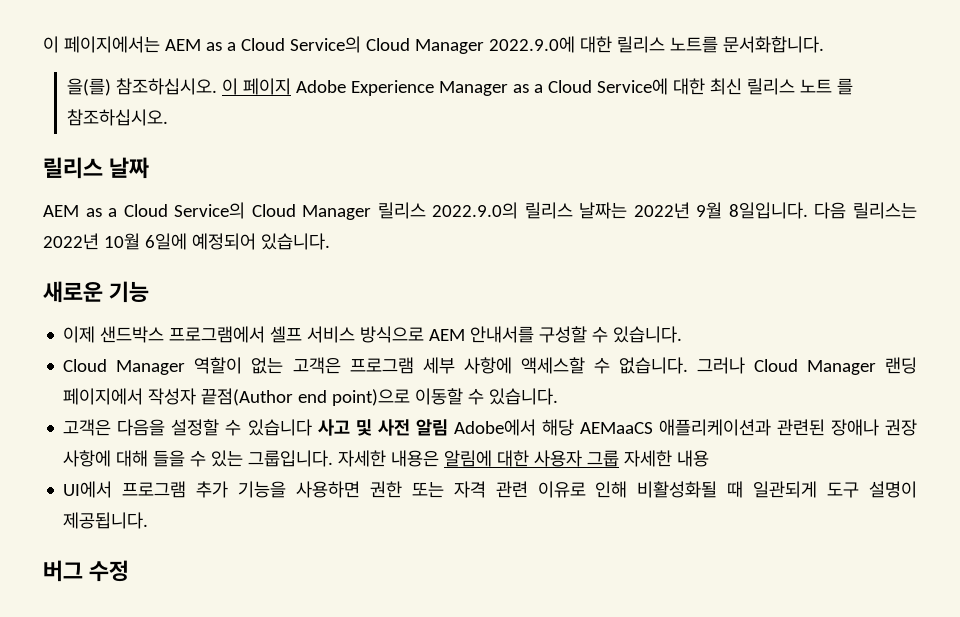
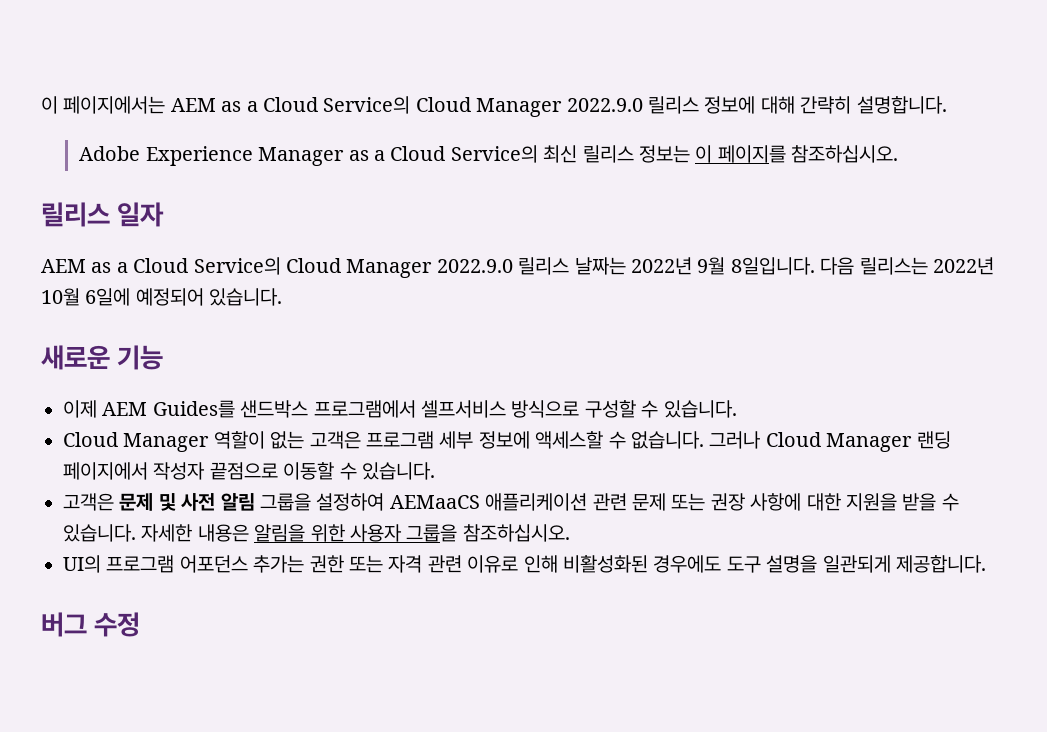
[488,36,824,53] [66,78,291,96] 2022.9.0에 대한 릴리스 노트를 문서화합니다. // 을(를) 참조하십시오. 이 페이지 -> [566,96,947,114] 2022.9.0 릴리스 정보에 대해 간략히 설명합니다. //
[596,78,853,95] Service에 대한 최신 릴리스 노트 를 -> [450,145,786,163] Service의 최신 릴리스 정보는 이 페이지를
[109,157,150,179] [43,202,519,220] 날짜 // AEM as a Cloud Service의 Cloud Manager 릴리스 2022.9.0의 -> [117,202,165,227] [41,257,513,278] 일자 // AEM as a Cloud Service의 Cloud Manager 2022.9.0
[100,326,535,343] 샌드박스 프로그램에서 셀프 서비스 방식으로 AEM 안내서를 -> [102,400,580,418] AEM Guides를 샌드박스 프로그램에서 셀프서비스 방식으로
[463,357,512,374] 사항에 -> [478,431,530,449] 정보에
[201,388,411,406] 끝점(Author end point)으로 -> [209,462,278,480] 끝점으로
[117,419,917,436] [63,450,710,467] [63,481,360,498] 다음을 설정할 수 있습니다 사고 및 사전 알림 Adobe에서 해당 AEMaaCS 애플리케이션과 관련된 장애나 권장 사항에 대해 들을 수 있는 그룹입니다. 자세한 내용은 알림에 대한 사용자 그룹 자세한 내용 // UI에서 프로그램 추가 기능을 사용하면 -> [119,493,959,511] [63,524,570,542] [63,555,305,573] 문제 및 사전 알림 그룹을 설정하여 AEMaaCS 애플리케이션 관련 문제 또는 권장 사항에 대한 지원을 받을 수 있습니다. 자세한 내용은 알림을 위한 사용자 그룹을 참조하십시오. // UI의 프로그램 어포던스 추가는
[637,481,917,498] [63,512,149,529] 비활성화될 때 일관되게 도구 설명이 제공됩니다. -> [562,555,986,573] 비활성화된 경우에도 도구 설명을 일관되게 제공합니다.

